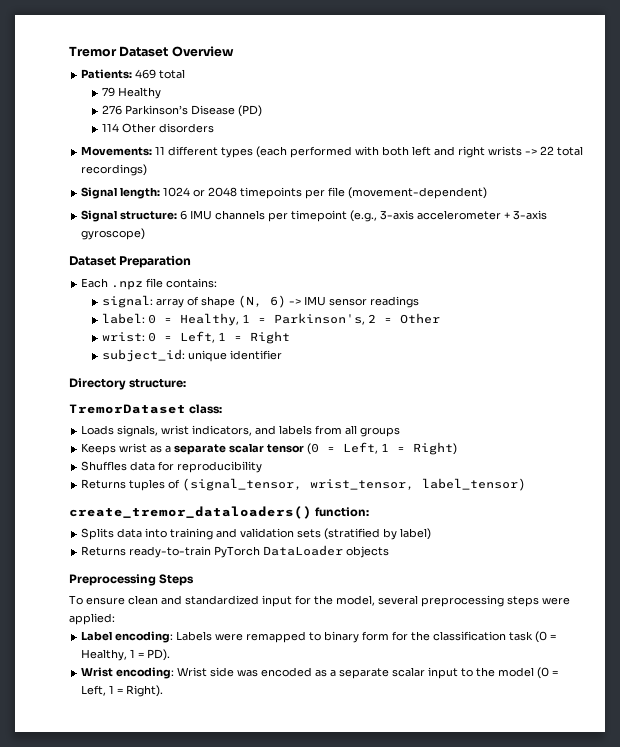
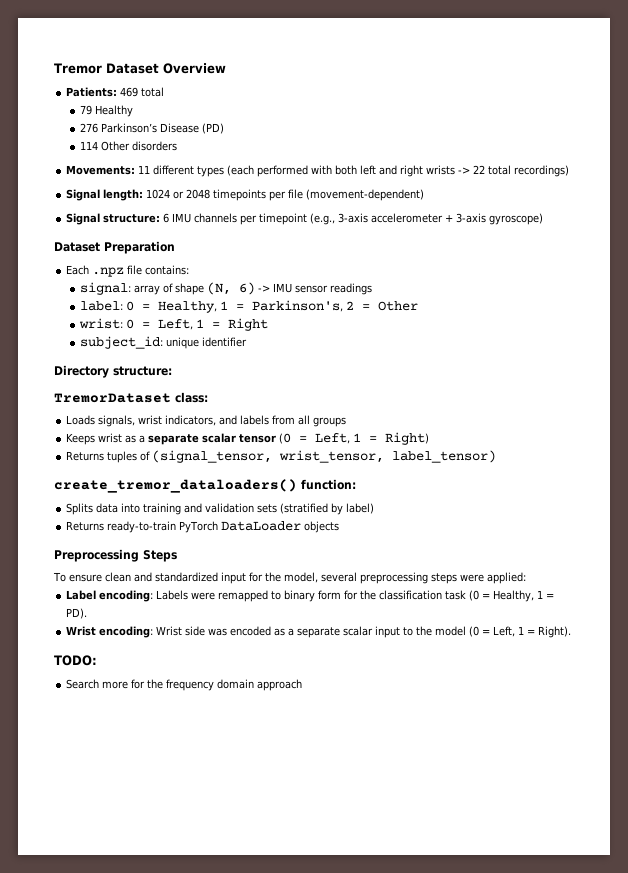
[81,461,263,473] // Shuffles data for reproducibility -> (430, 438) none
(164, 691) none -> [54,655,97,666] [66,679,303,691] // TODO: // Search more for the frequency domain approach

